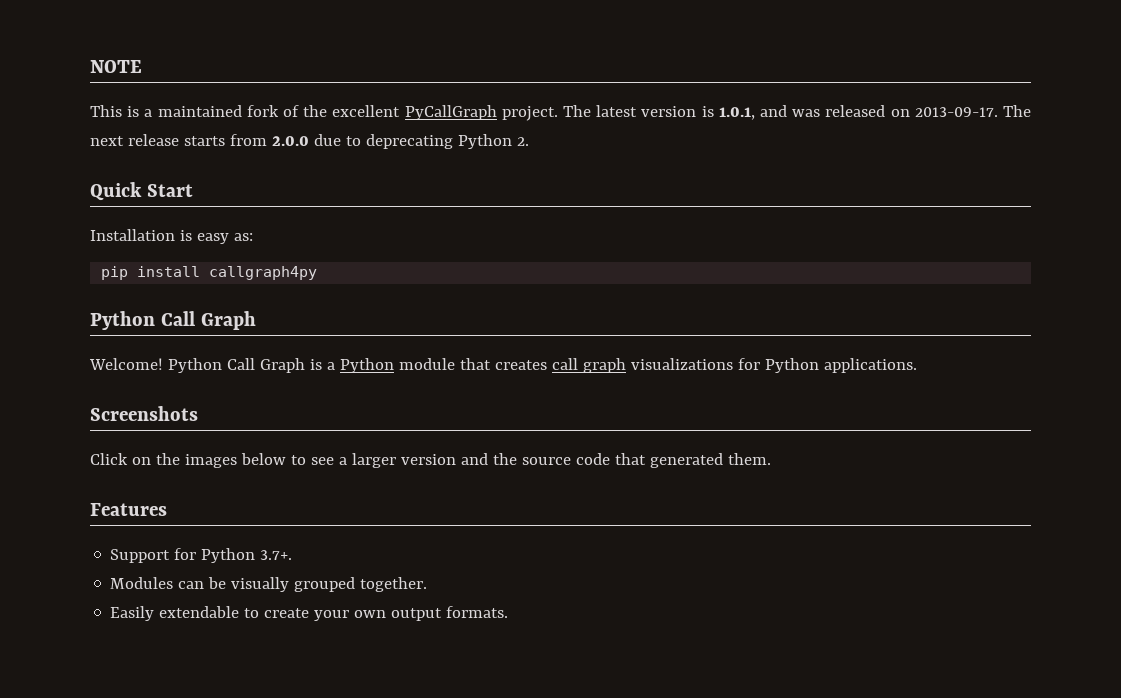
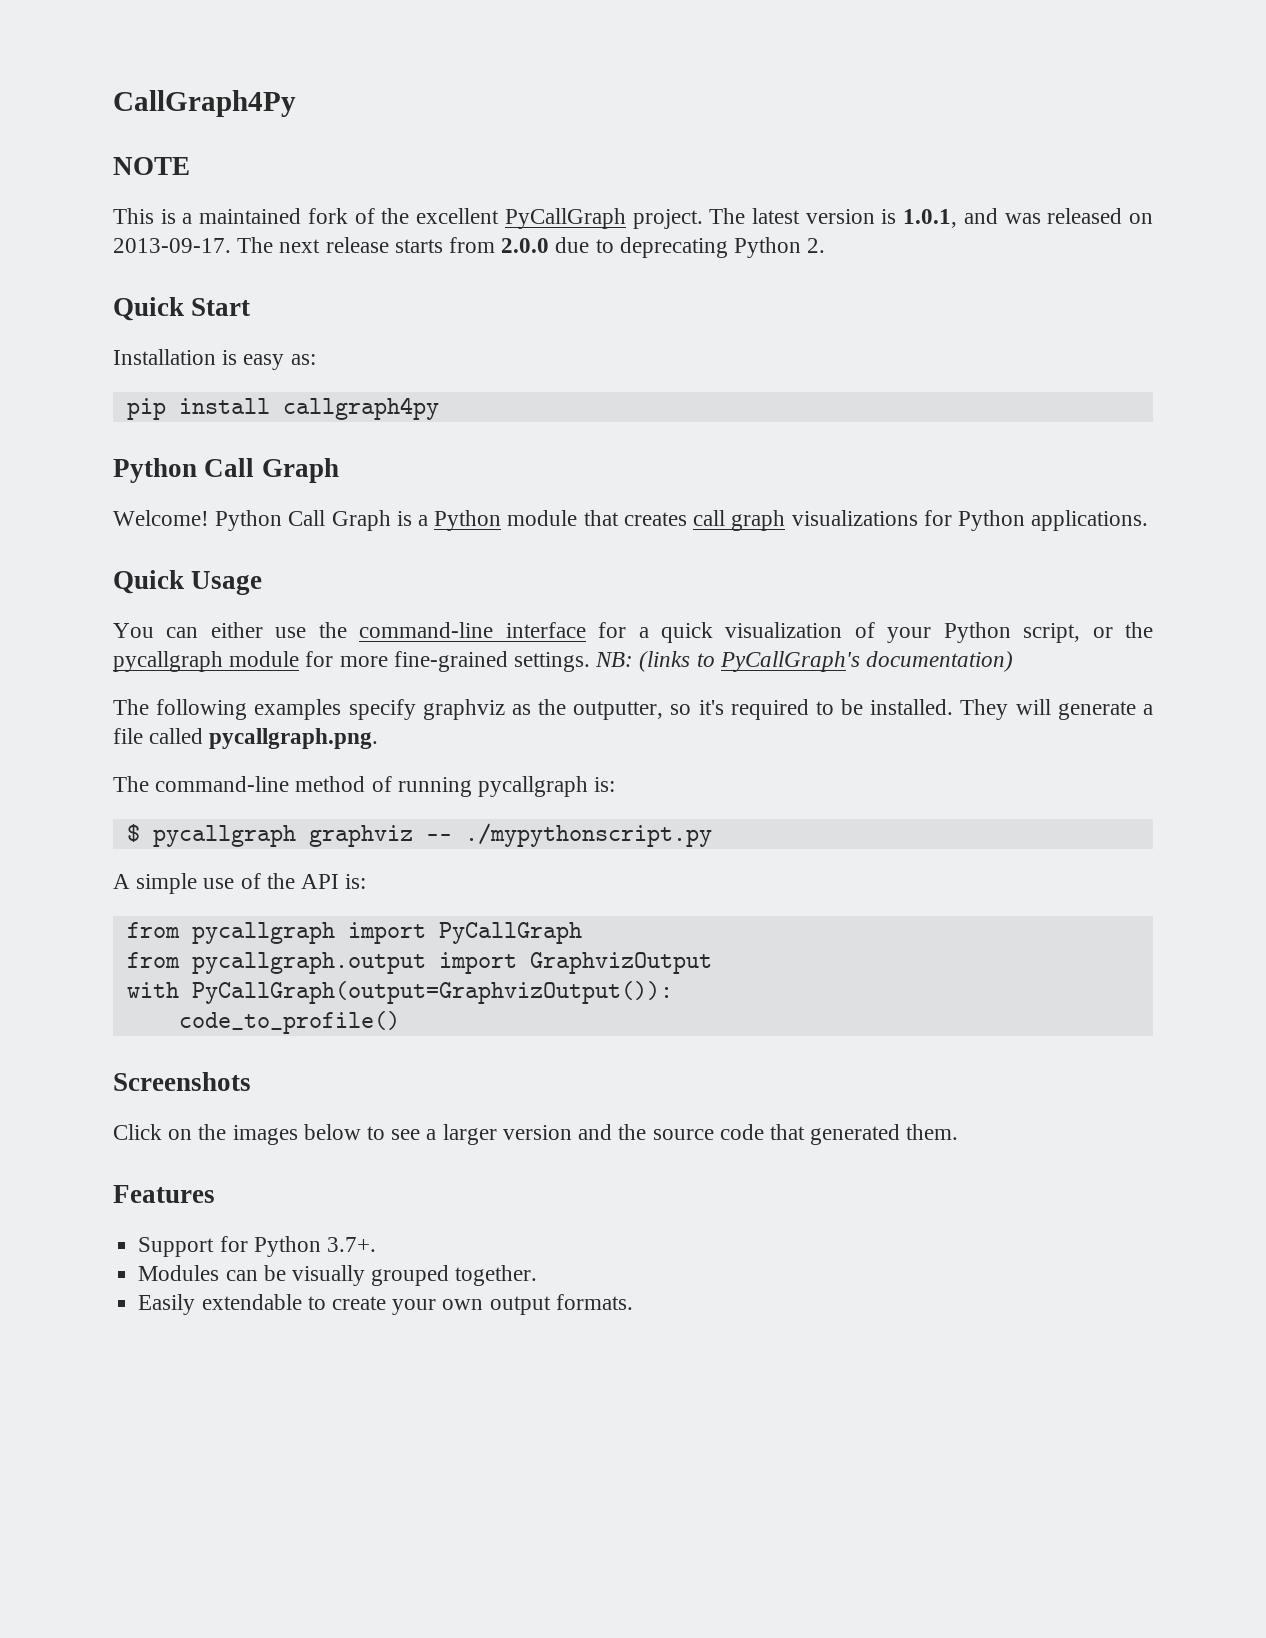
(90, 66) none -> [113,90,296,117] CallGraph4Py //
(917, 365) none -> [113,570,263,595] [113,622,1153,643] [113,651,1014,672] [113,699,1153,720] [113,728,379,749] [113,776,616,797] [126,823,712,847] [113,873,367,894] [126,922,582,944] [126,952,712,974] [126,981,673,1004] [178,1011,400,1034] // Quick Usage // You can either use the command-line interface for a quick visualization of your Python script, or the pycallgraph module for more fine-grained settings. NB: (links to PyCallGraph's documentation) // The following examples specify graphviz as the outputter, so it's required to be installed. They will generate a file called pycallgraph.png. // The command-line method of running pycallgraph is: // $ pycallgraph graphviz -- ./mypythonscript.py // A simple use of the API is: // from pycallgraph import PyCallGraph // from pycallgraph.output import GraphvizOutput // with PyCallGraph(output=GraphvizOutput()): // code_to_profile()

